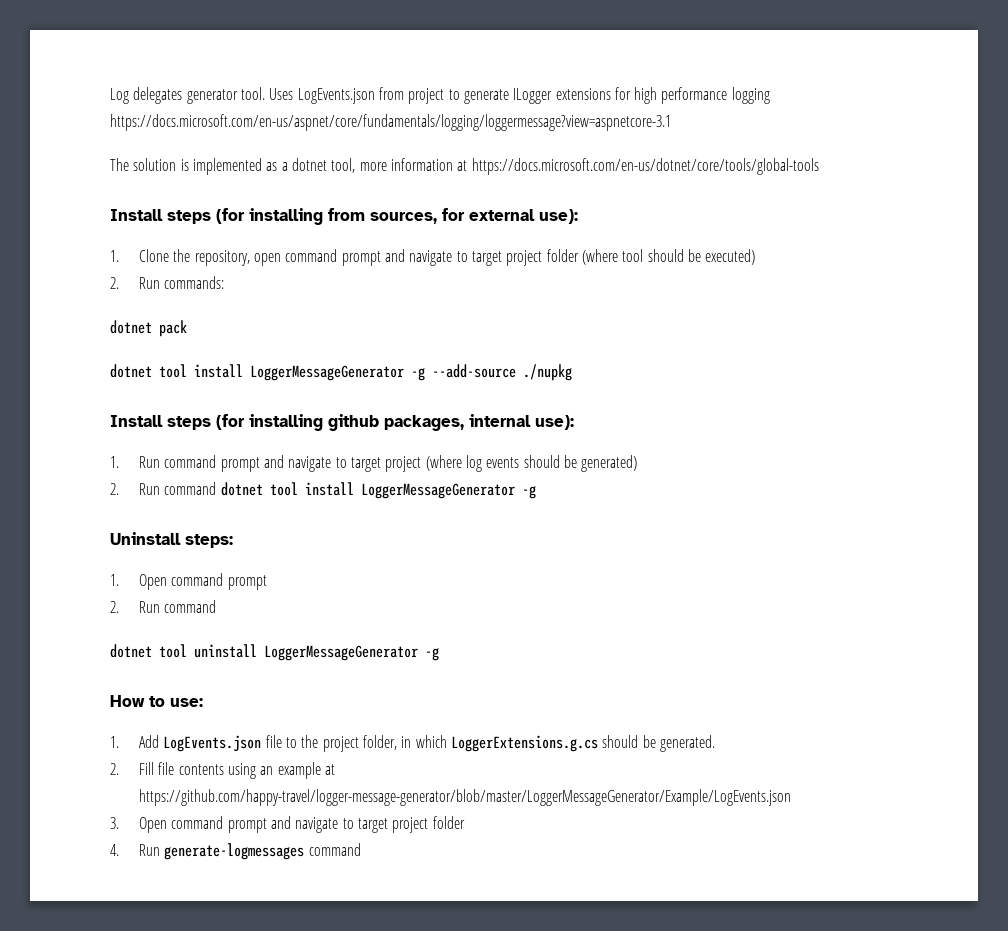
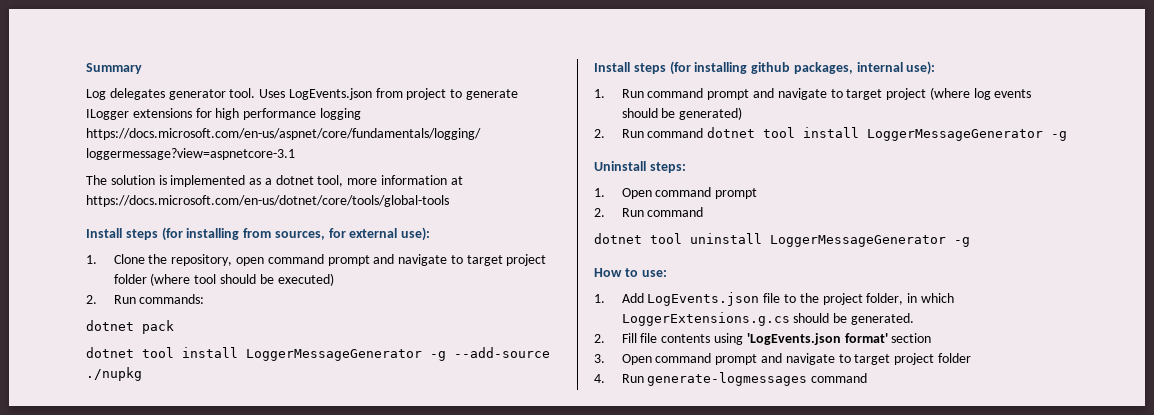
(110, 96) none -> [86,63,142,74] Summary //
[260,762,336,779] [139,789,792,806] an example at https://github.com/happy-travel/logger-message-generator/blob/master/LoggerMessageGenerator/Example/LogEvents.json -> [746,333,932,345] 'LogEvents.json format' section

